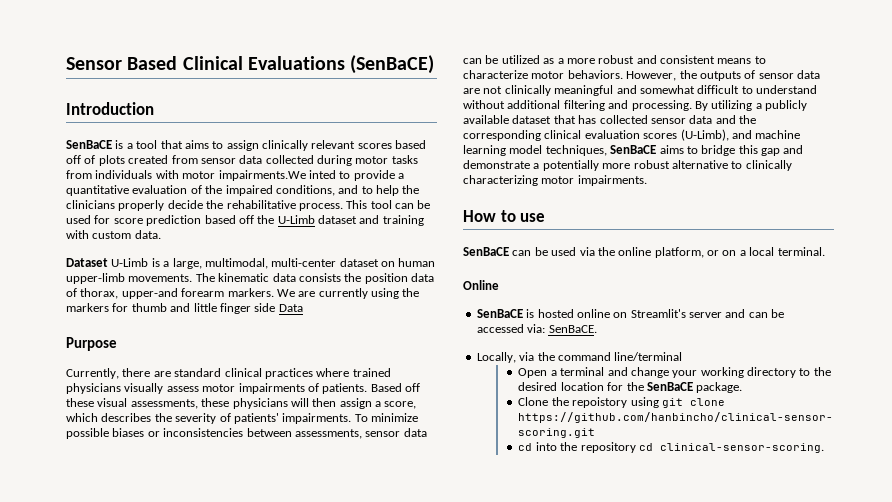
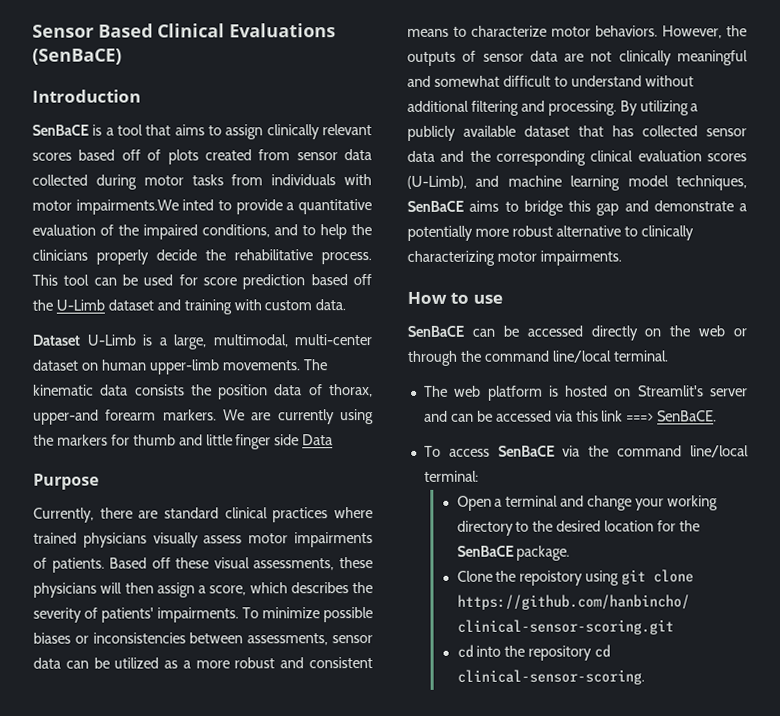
[551,247,825,258] [463,280,499,290] [476,309,523,318] used via the online platform, or on a local terminal. // Online // SenBaCE -> [526,325,747,341] [407,350,669,366] [423,385,543,401] accessed directly on the web or through the command line/local terminal. // The web platform
[576,309,610,318] online -> (609, 391) none
[527,324,597,333] [476,352,516,363] via: SenBaCE. // Locally, -> [554,410,718,422] [423,445,555,457] via this link ===> SenBaCE. // To access SenBaCE
[614,352,683,361] line/terminal -> [690,445,749,458] [423,470,479,482] line/local terminal:

